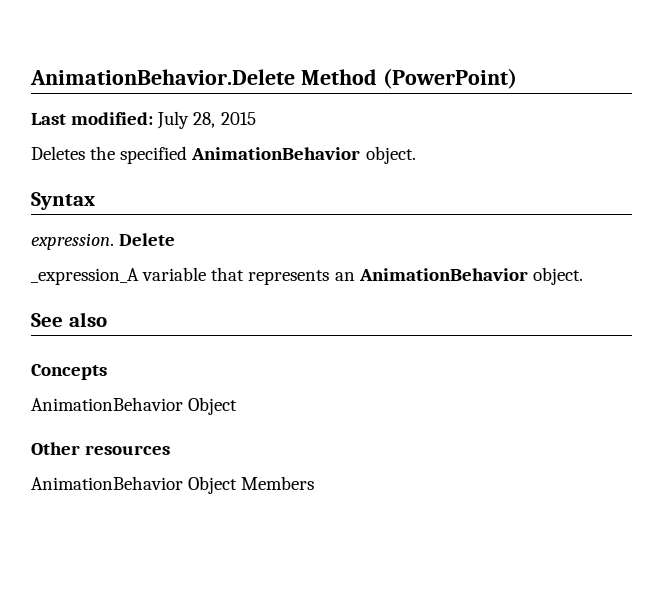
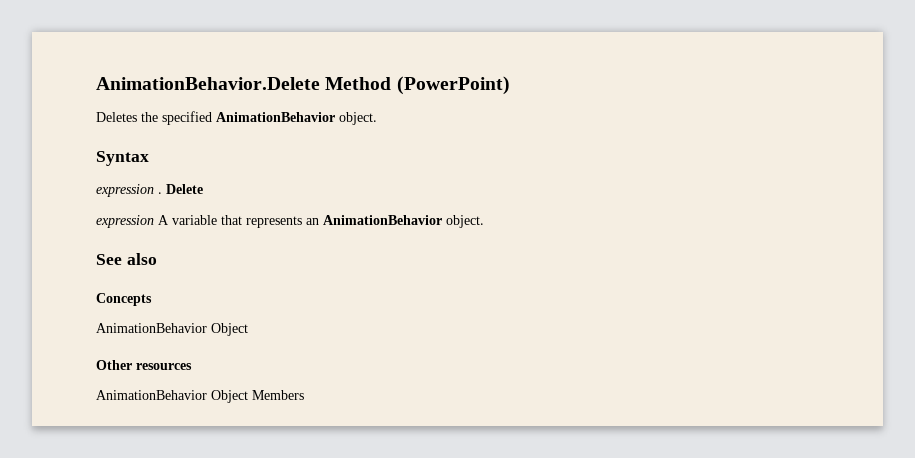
[31,111,256,129] // Last modified: July 28, 2015 -> (510, 85) none
[31,233,114,250] expression. -> [96,184,162,197] expression .
[31,268,139,285] _expression_A -> [96,215,169,228] expression A

